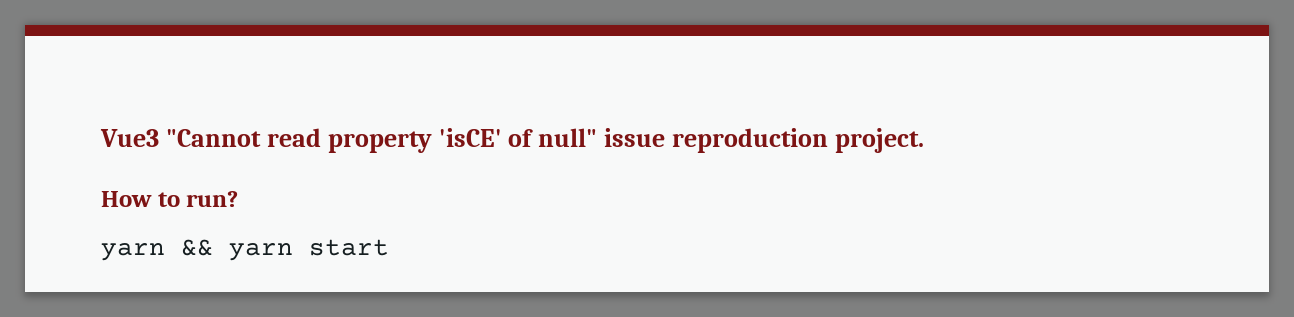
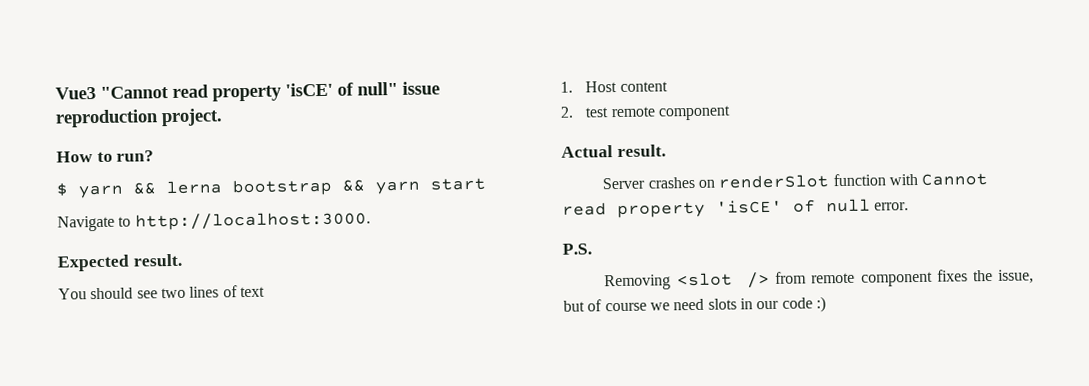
(239, 199) none -> [56,182,69,197] $
(213, 247) none -> [166,178,365,197] lerna bootstrap &&
(389, 247) none -> [57,211,371,232] [57,253,182,272] [58,285,265,300] [560,81,668,93] [560,105,732,121] [561,144,666,158] [602,173,989,190] [562,198,910,219] [562,243,592,255] [604,269,1034,291] [563,296,826,313] // Navigate to http://localhost:3000. // Expected result. // You should see two lines of text // 1. Host content // 2. test remote component // Actual result. // Server crashes on renderSlot function with Cannot read property 'isCE' of null error. // P.S. // Removing <slot /> from remote component fixes the issue, but of course we need slots in our code :)

